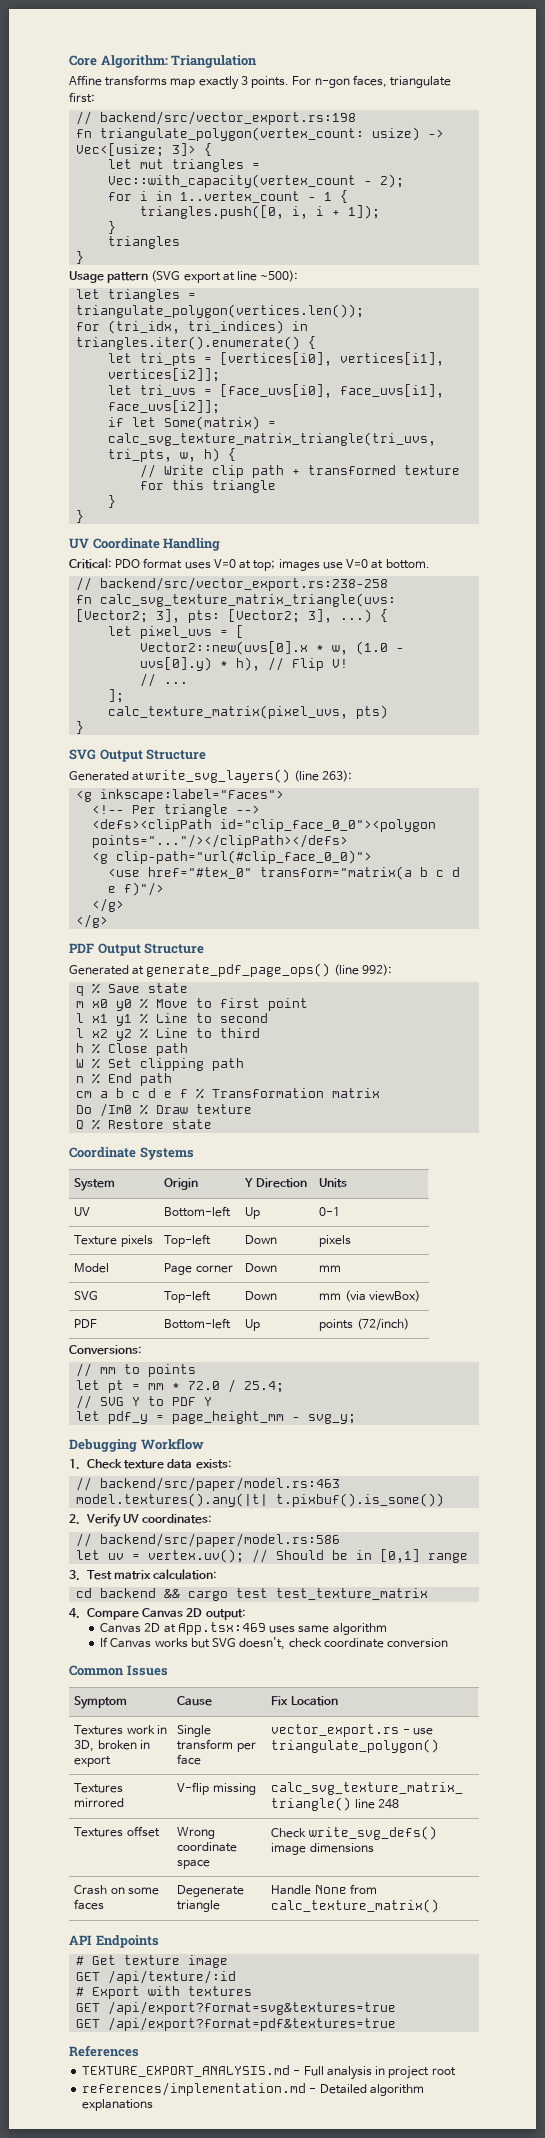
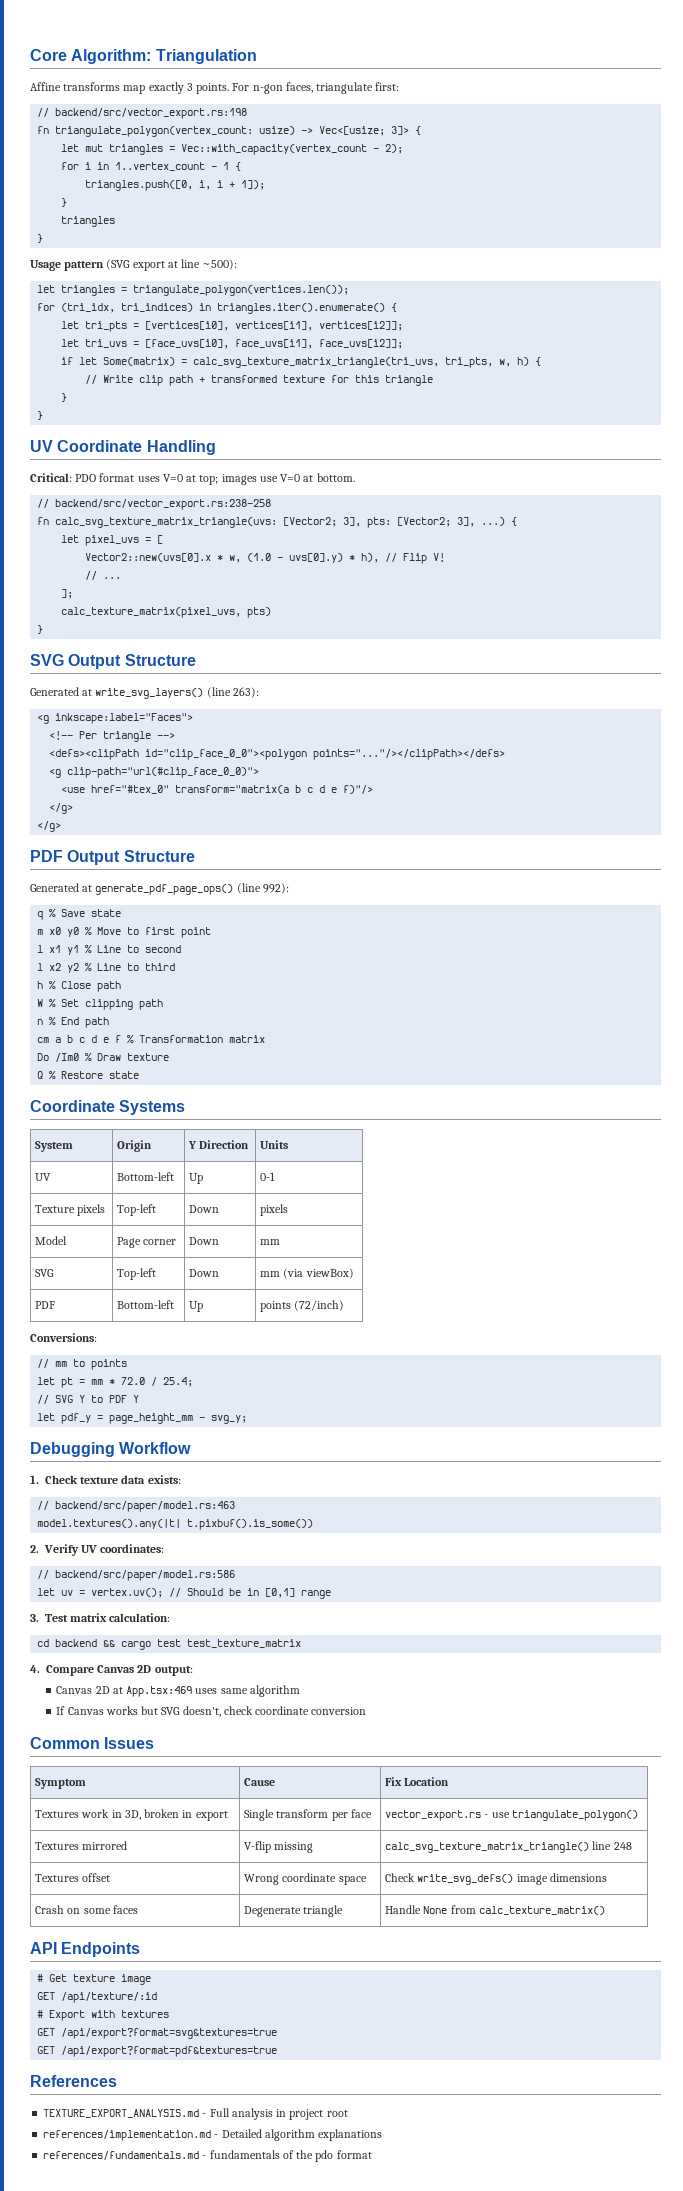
(154, 2105) none -> [43,2150,372,2162] // references/fundamentals.md - fundamentals of the pdo format

